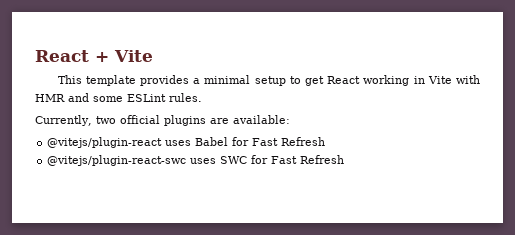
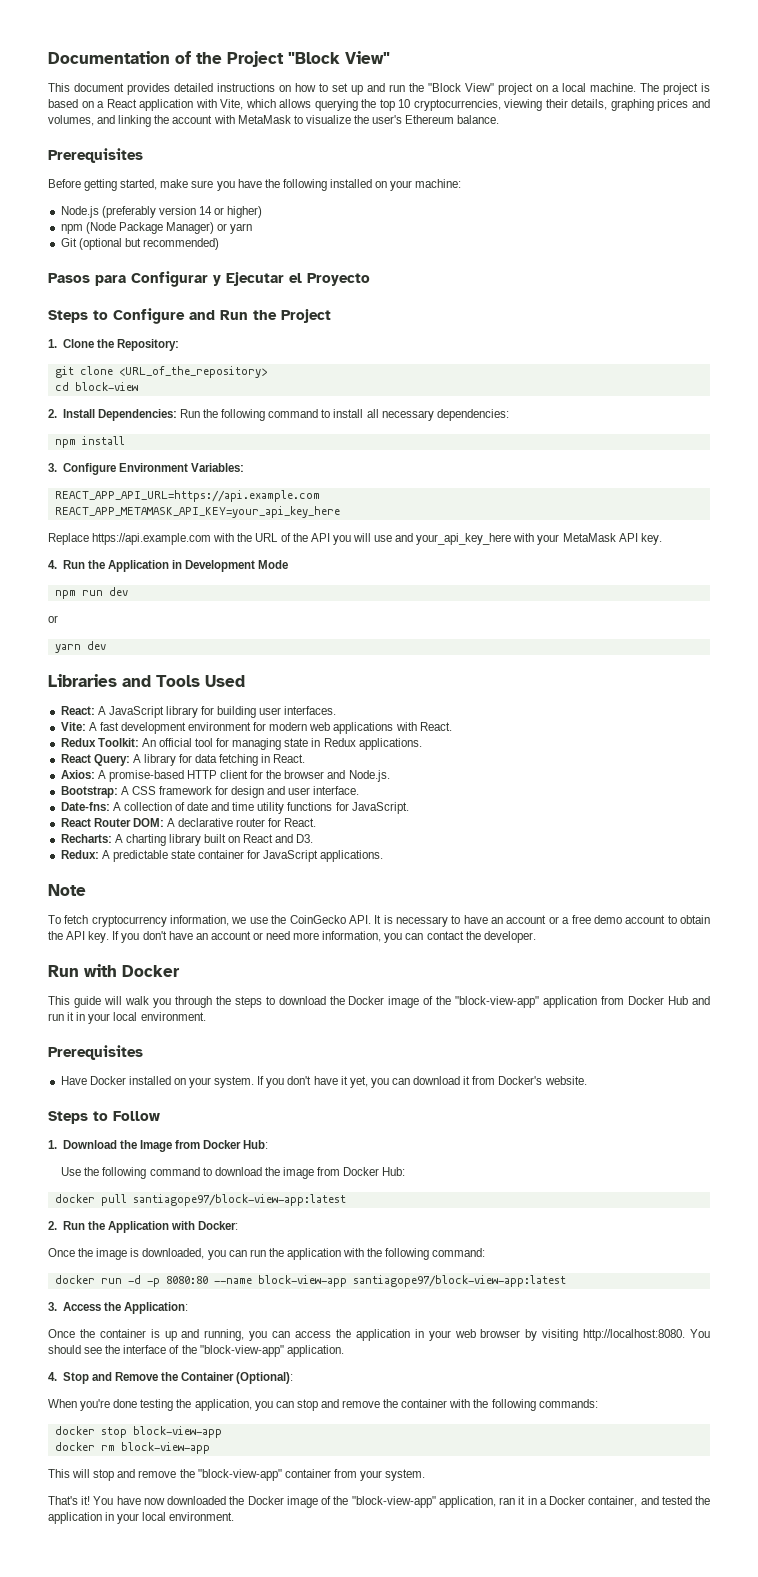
[35,50,153,62] [57,75,480,86] [35,93,202,102] [35,115,290,126] [47,137,326,148] [47,155,345,166] React + Vite // This template provides a minimal setup to get React working in Vite with HMR and some ESLint rules. // Currently, two official plugins are available: // @vitejs/plugin-react uses Babel for Fast Refresh // @vitejs/plugin-react-swc uses SWC for Fast Refresh -> [48,51,390,67] [48,83,710,95] [48,99,710,111] [48,115,500,127] [48,148,143,163] [48,179,462,191] [60,206,263,218] [60,222,253,234] [60,238,219,250] [48,271,370,287] [48,308,331,324] [48,339,179,351] [54,366,267,378] [54,382,138,391] [48,409,509,421] [54,436,125,448] [48,463,244,475] [54,490,320,502] [54,506,340,518] [48,533,662,545] [48,560,289,572] [54,587,128,599] [48,615,58,623] [54,641,106,653] [48,674,245,687] [60,706,337,718] [60,722,452,734] [60,738,422,750] [60,754,306,766] [60,770,390,782] [60,786,360,798] [60,802,409,814] [60,818,317,827] [60,834,314,846] [60,850,384,862] [48,884,86,896] [48,915,711,927] [48,931,536,943] [48,964,180,977] [48,996,710,1008] [48,1012,206,1024] [48,1045,143,1060] [60,1076,587,1088] [48,1111,160,1124] [48,1140,269,1152] [61,1167,406,1179] [54,1194,346,1206] [48,1221,239,1233] [48,1248,486,1260] [54,1275,566,1287] [48,1302,188,1314] [48,1329,710,1341] [48,1345,344,1357] [48,1372,294,1384] [48,1399,598,1411] [54,1426,222,1438] [54,1442,210,1454] [48,1469,426,1481] [48,1496,710,1508] [48,1512,235,1524] Documentation of the Project "Block View" // This document provides detailed instructions on how to set up and run the "Block View" project on a local machine. The project is based on a React application with Vite, which allows querying the top 10 cryptocurrencies, viewing their details, graphing prices and volumes, and linking the account with MetaMask to visualize the user's Ethereum balance. // Prerequisites // Before getting started, make sure you have the following installed on your machine: // Node.js (preferably version 14 or higher) // npm (Node Package Manager) or yarn // Git (optional but recommended) // Pasos para Configurar y Ejecutar el Proyecto // Steps to Configure and Run the Project // 1. Clone the Repository: // git clone <URL_of_the_repository> // cd block-view // 2. Install Dependencies: Run the following command to install all necessary dependencies: // npm install // 3. Configure Environment Variables: // REACT_APP_API_URL=https://api.example.com // REACT_APP_METAMASK_API_KEY=your_api_key_here // Replace https://api.example.com with the URL of the API you will use and your_api_key_here with your MetaMask API key. // 4. Run the Application in Development Mode // npm run dev // or // yarn dev // Libraries and Tools Used // React: A JavaScript library for building user interfaces. // Vite: A fast development environment for modern web applications with React. // Redux Toolkit: An official tool for managing state in Redux applications. // React Query: A library for data fetching in React. // Axios: A promise-based HTTP client for the browser and Node.js. // Bootstrap: A CSS framework for design and user interface. // Date-fns: A collection of date and time utility functions for JavaScript. // React Router DOM: A declarative router for React. // Recharts: A charting library built on React and D3. // Redux: A predictable state container for JavaScript applications. // Note // To fetch cryptocurrency information, we use the CoinGecko API. It is necessary to have an account or a free demo account to obtain the API key. If you don't have an account or need more information, you can contact the developer. // Run with Docker // This guide will walk you through the steps to download the Docker image of the "block-view-app" application from Docker Hub and run it in your local environment. // Prerequisites // Have Docker installed on your system. If you don't have it yet, you can download it from Docker's website. // Steps to Follow // 1. Download the Image from Docker Hub: // Use the following command to download the image from Docker Hub: // docker pull santiagope97/block-view-app:latest // 2. Run the Application with Docker: // Once the image is downloaded, you can run the application with the following command: // docker run -d -p 8080:80 --name block-view-app santiagope97/block-view-app:latest // 3. Access the Application: // Once the container is up and running, you can access the application in your web browser by visiting http://localhost:8080. You should see the interface of the "block-view-app" application. // 4. Stop and Remove the Container (Optional): // When you're done testing the application, you can stop and remove the container with the following commands: // docker stop block-view-app // docker rm block-view-app // This will stop and remove the "block-view-app" container from your system. // That's it! You have now downloaded the Docker image of the "block-view-app" application, ran it in a Docker container, and tested the application in your local environment.

